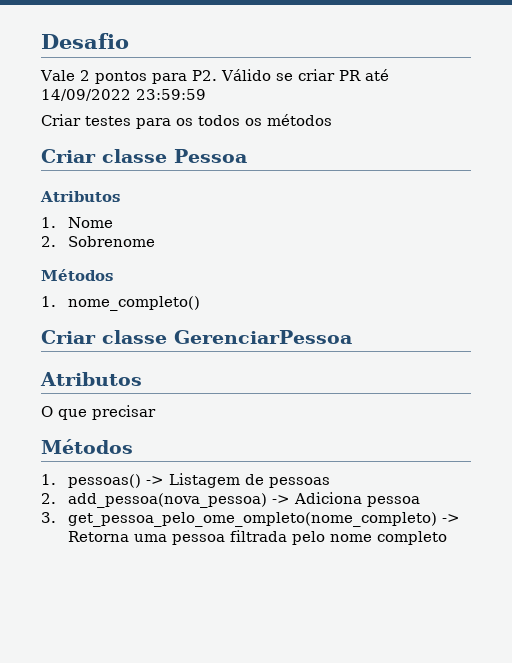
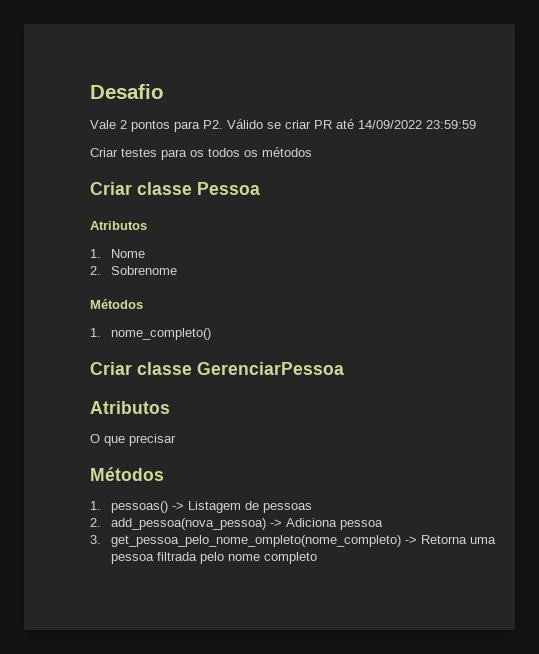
[68,512,438,527] get_pessoa_pelo_ome_ompleto(nome_completo) -> [110,535,401,547] get_pessoa_pelo_nome_ompleto(nome_completo)

